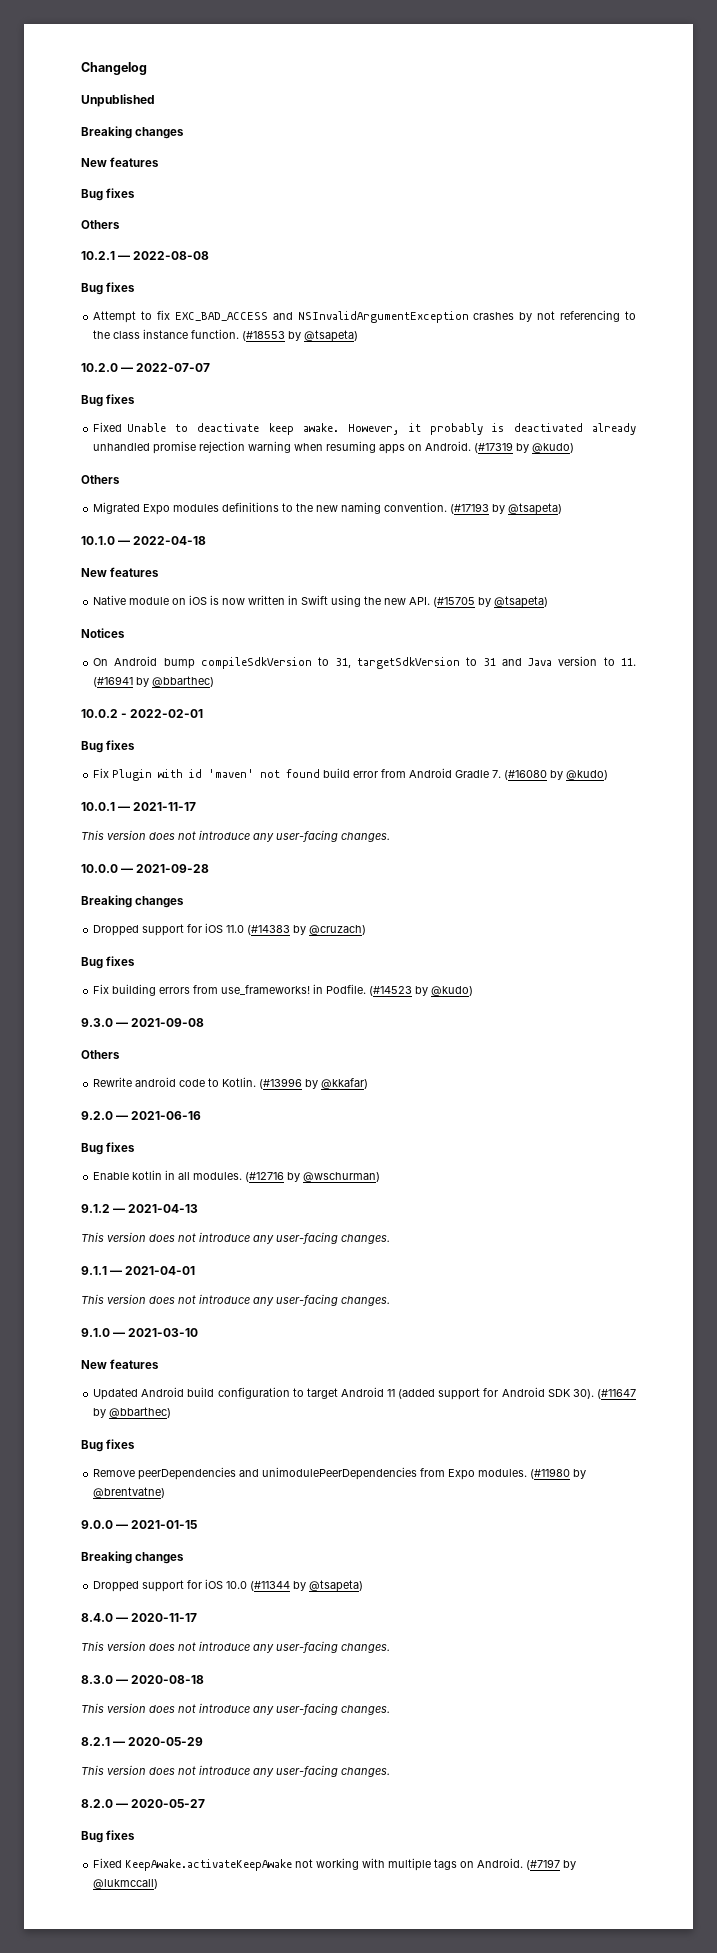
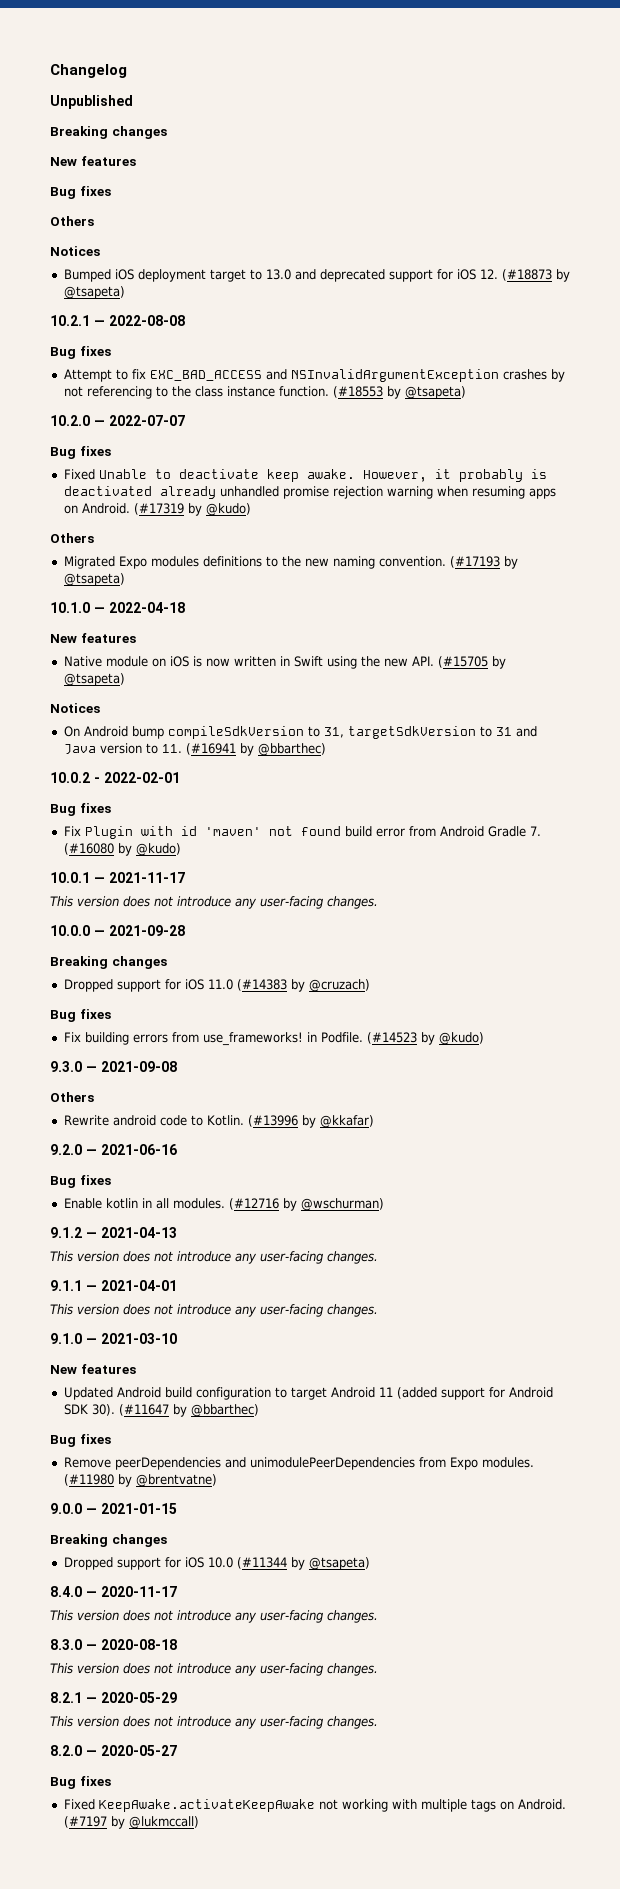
(120, 224) none -> [50,246,100,256] [63,269,570,282] [63,286,125,299] // Notices // Bumped iOS deployment target to 13.0 and deprecated support for iOS 12. (#18873 by @tsapeta)

